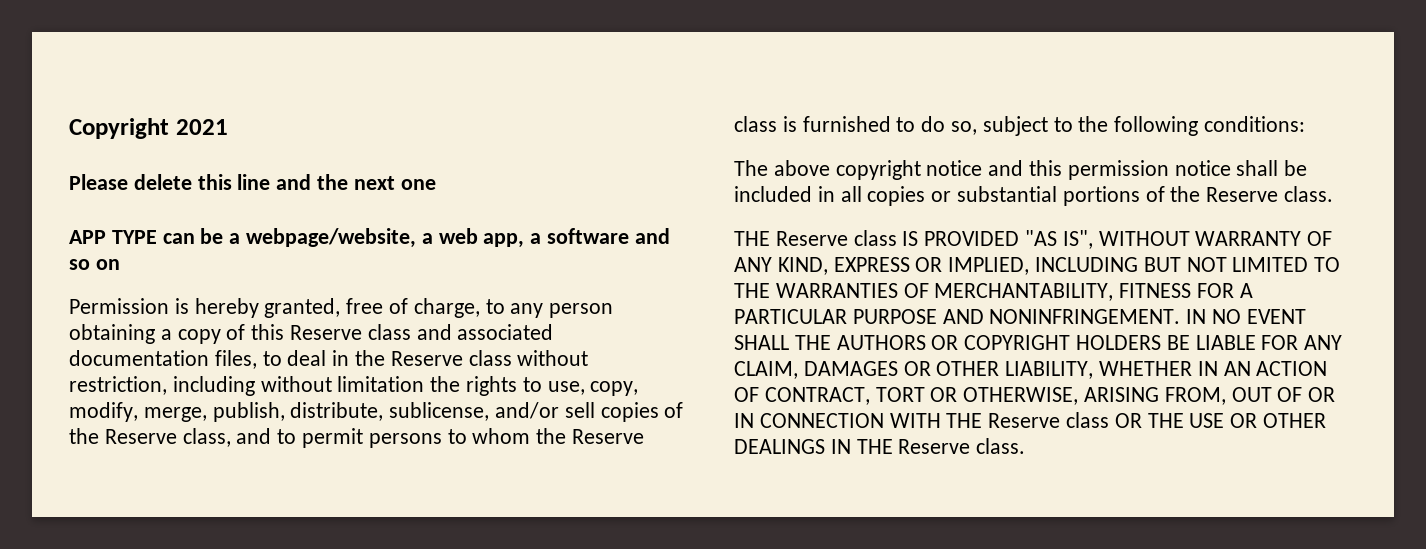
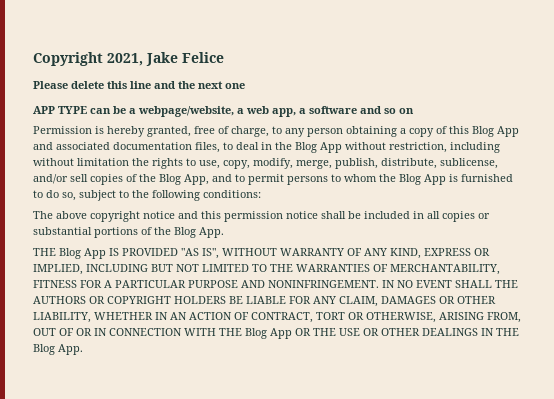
[175,119,228,135] 2021 -> [107,52,224,66] 2021, Jake Felice
[290,324,411,340] Reserve class -> [472,126,519,137] Blog App
[390,350,512,366] Reserve class -> [295,142,342,153] Blog App
[104,428,231,447] Reserve class, -> [159,174,209,185] Blog App,
[572,429,645,444] [734,116,777,132] Reserve class -> [399,174,446,185] Blog App
[1206,186,1334,202] [734,230,897,246] Reserve class. // THE Reserve class -> [174,227,224,238] [33,248,106,259] Blog App. // THE Blog App
[988,412,1110,428] Reserve class -> [245,328,292,339] Blog App
[898,438,1026,454] Reserve class. -> [33,344,83,355] Blog App.

